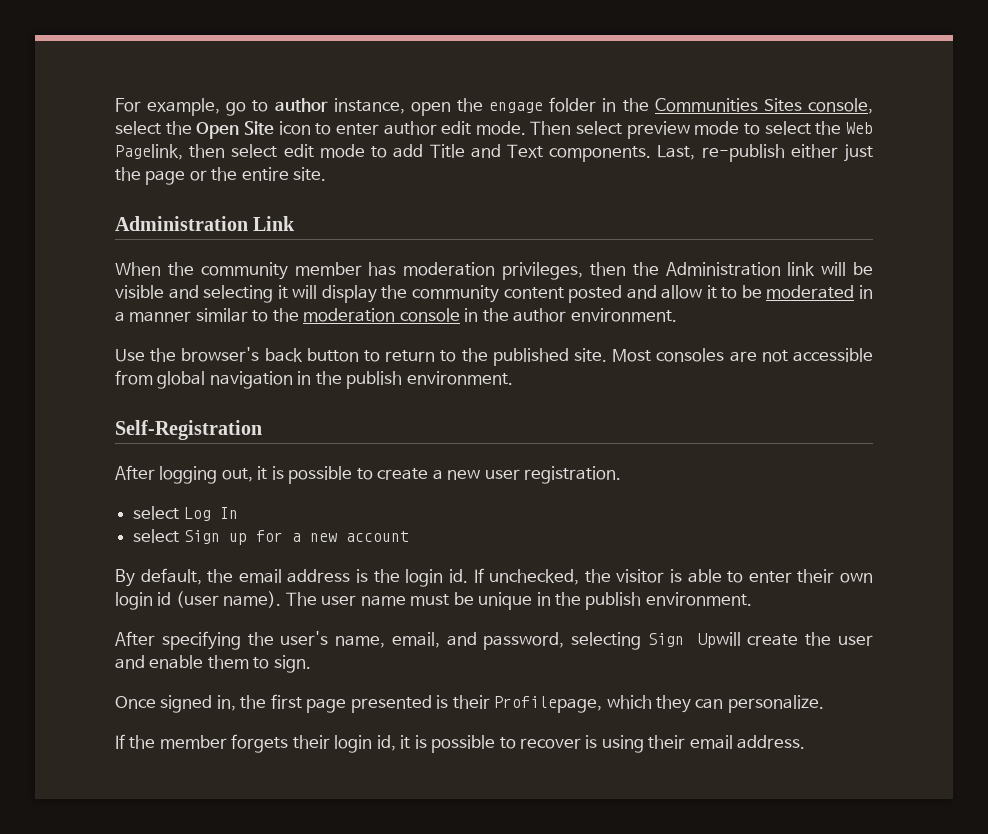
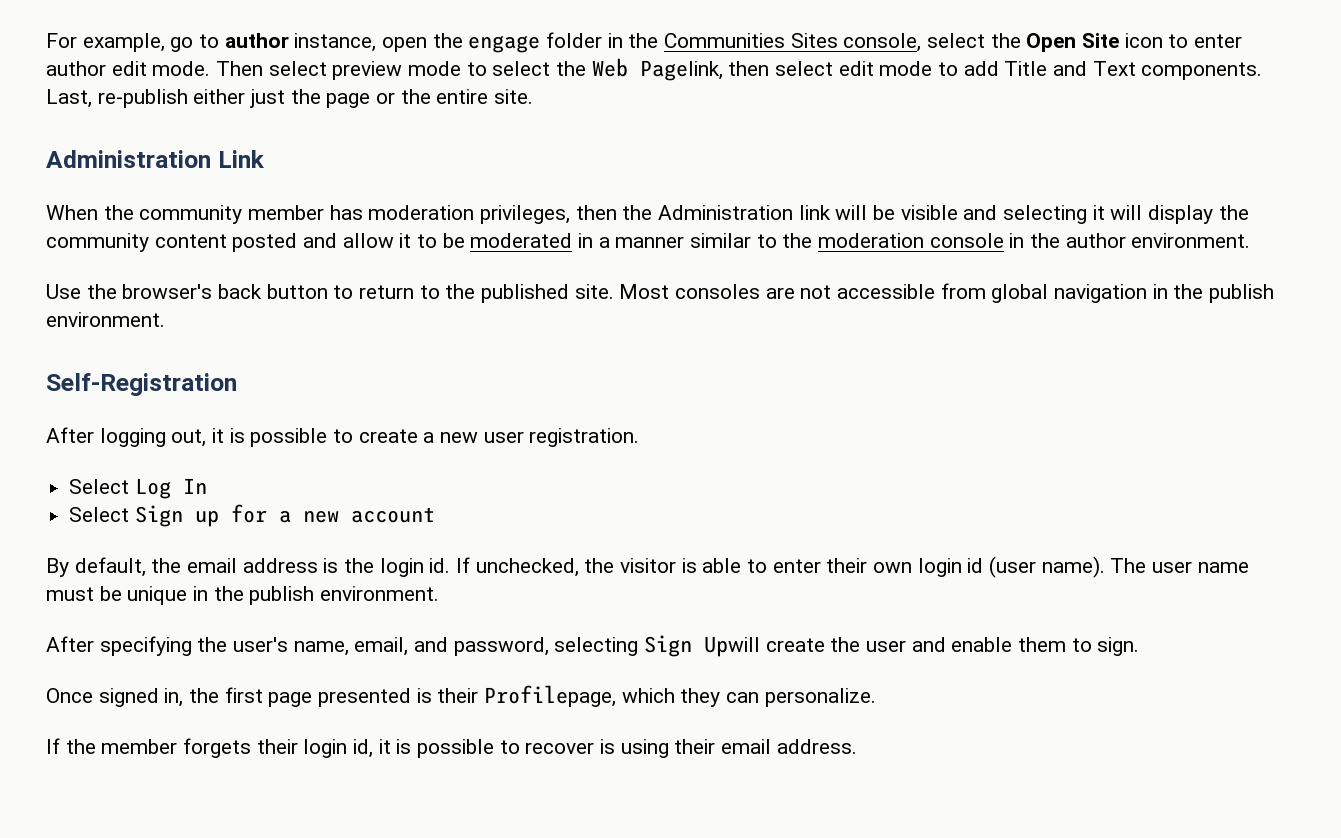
[133,506,180,520] select -> [69,479,130,494] Select
[133,529,180,543] select -> [69,507,130,522] Select

